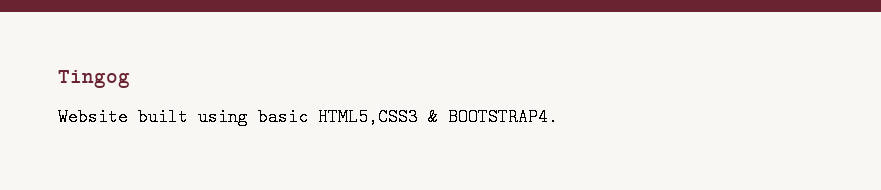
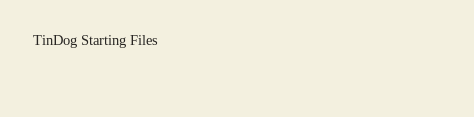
[58,70,130,88] [58,108,558,126] Tingog // Website built using basic HTML5,CSS3 & BOOTSTRAP4. -> [33,35,158,48] TinDog Starting Files

